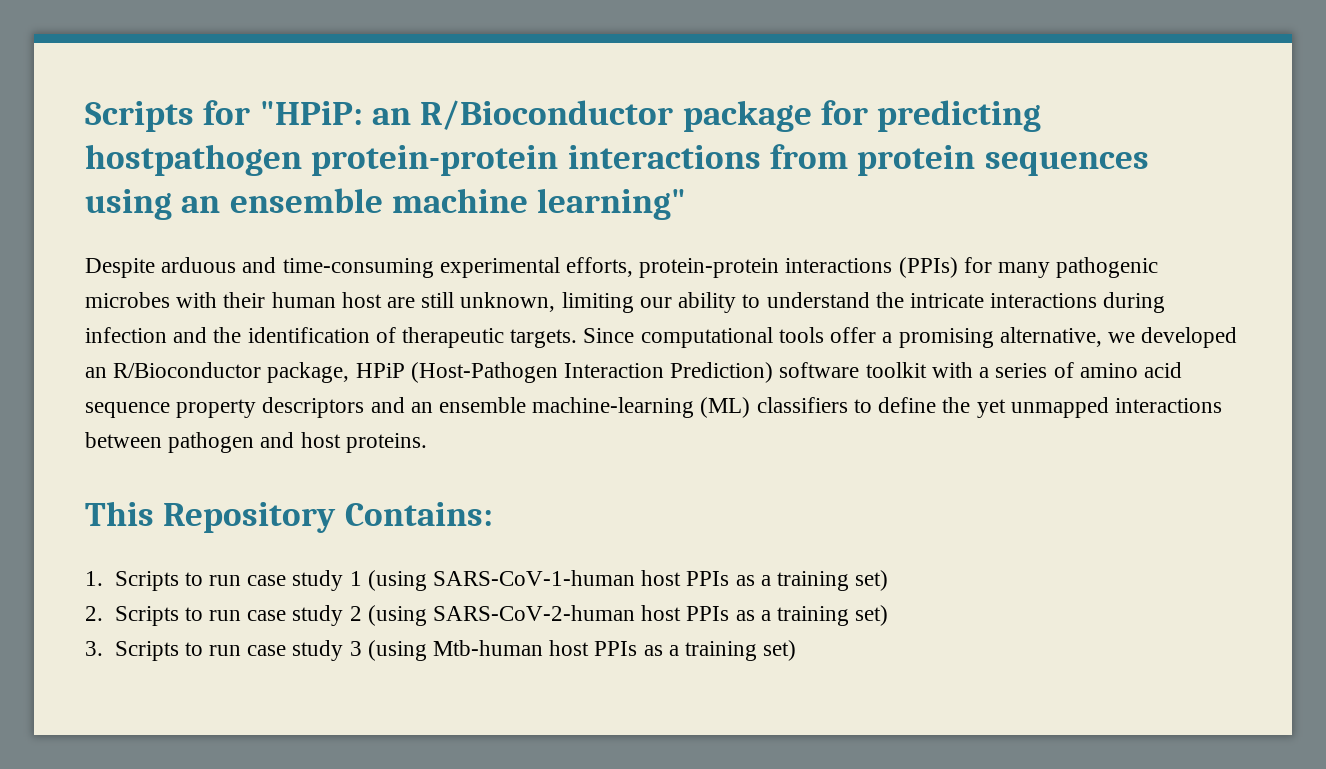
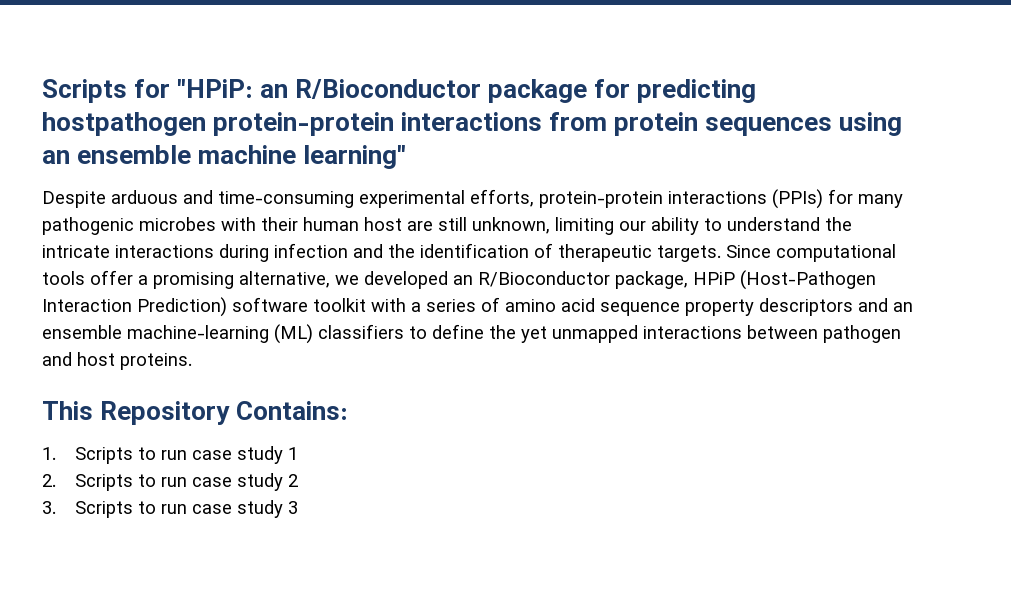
[367,570,889,591] (using SARS-CoV-1-human host PPIs as a training set) -> (299, 453) none
[367,605,889,626] (using SARS-CoV-2-human host PPIs as a training set) -> (299, 480) none
[367,640,797,661] (using Mtb-human host PPIs as a training set) -> (299, 507) none

